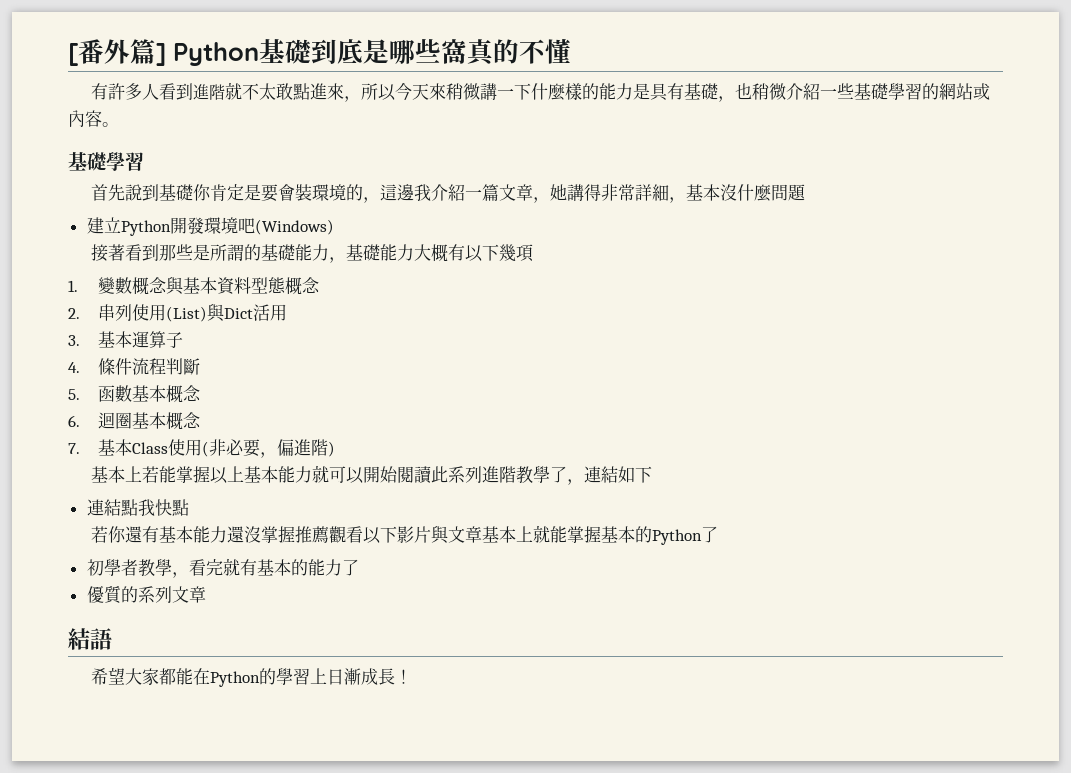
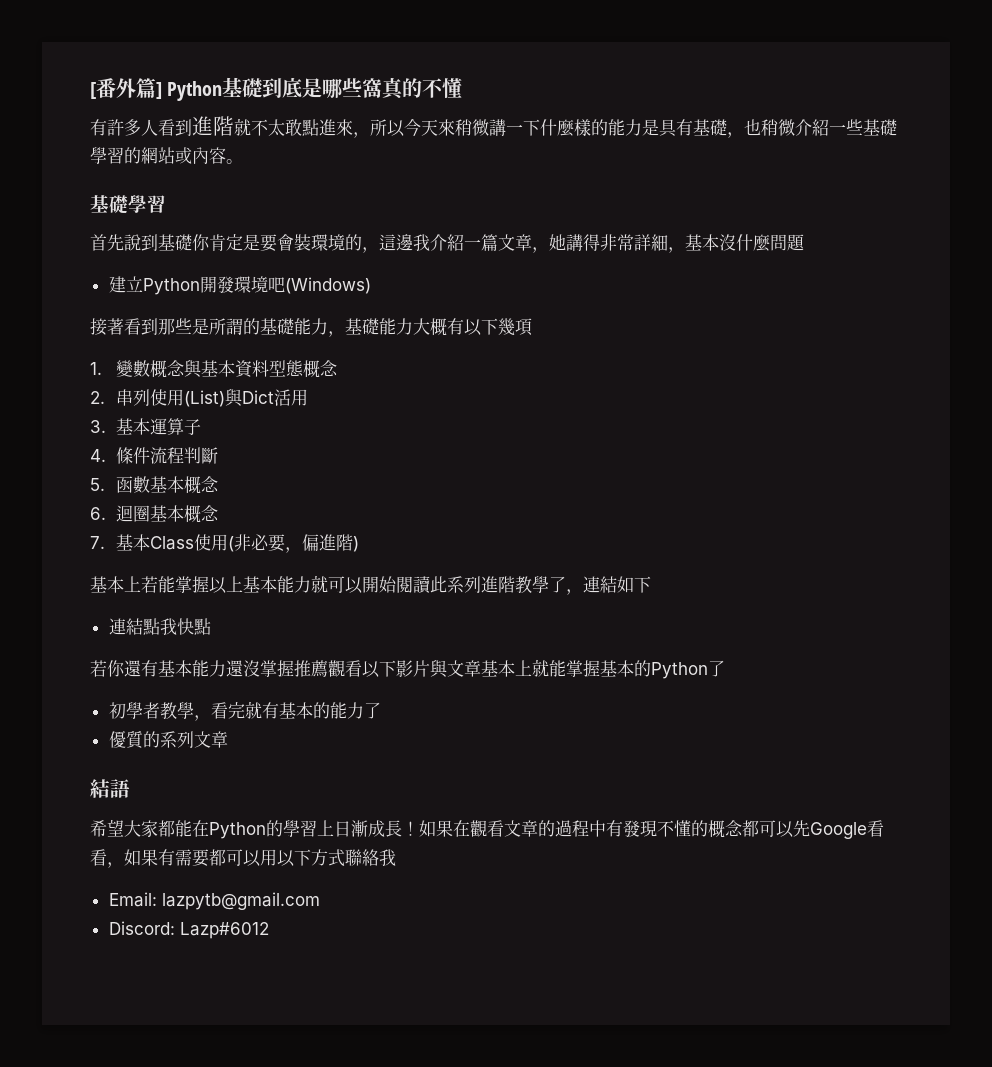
(413, 676) none -> [419,820,884,839] [90,849,396,868] [108,892,320,910] [108,921,269,939] 如果在觀看文章的過程中有發現不懂的概念都可以先Google看看，如果有需要都可以用以下方式聯絡我 // Email: lazpytb@gmail.com // Discord: Lazp#6012

